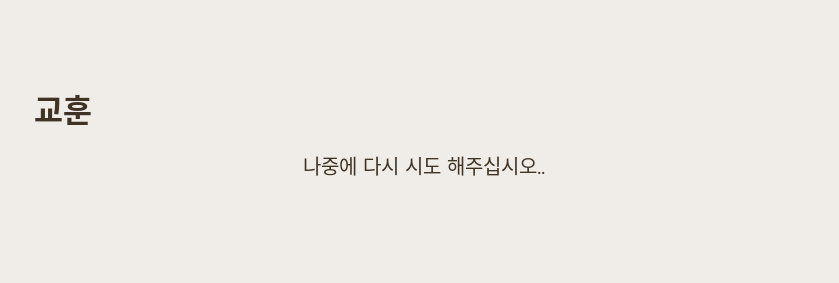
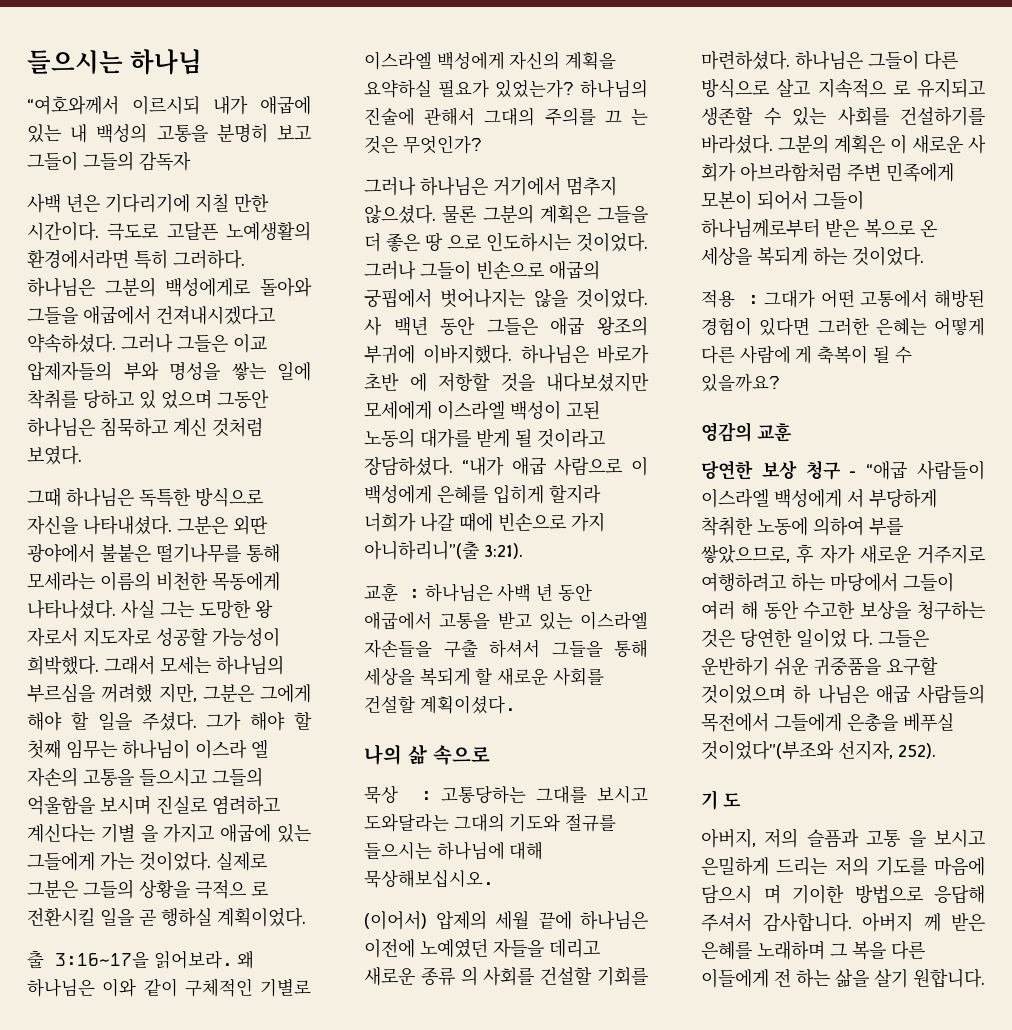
[34,94,92,125] [303,156,545,176] 교훈 // 나중에 다시 시도 해주십시오.. -> [27,49,202,75] [27,95,311,115] [27,123,311,143] [27,151,191,171] [27,193,269,213] [27,221,311,241] [27,249,245,269] [27,277,312,297] [27,305,275,325] [27,333,267,353] [27,361,311,381] [27,389,269,409] [27,417,263,437] [27,445,82,465] [27,487,263,507] [27,515,268,535] [27,544,280,563] [27,571,280,591] [27,599,273,619] [27,627,280,647] [27,655,284,675] [27,683,311,703] [27,711,312,731] [27,739,268,759] [27,767,263,787] [27,795,280,815] [27,823,311,843] [27,851,267,871] [27,879,268,899] [27,907,306,927] [27,950,255,969] [27,978,311,997] [364,51,617,70] [364,79,648,98] [364,107,648,126] [364,135,482,154] [364,176,617,196] [364,204,648,224] [364,232,648,252] [364,260,600,280] [364,288,648,308] [364,316,648,336] [364,344,649,364] [364,372,649,392] [364,401,600,420] [364,428,605,448] [364,456,648,476] [364,484,601,504] [364,512,605,532] [364,541,523,560] [364,583,592,602] [364,611,648,630] [364,639,648,658] [364,667,604,686] [364,695,516,714] [364,744,490,765] [364,785,648,804] [364,813,617,832] [364,841,544,860] [364,869,494,888] [364,910,648,930] [364,938,600,958] [364,966,648,986] [701,50,958,70] [701,78,985,98] [701,107,985,126] [701,134,986,154] [701,162,954,182] [701,191,864,210] [701,218,937,238] [701,246,924,266] [701,289,985,308] [701,317,985,336] [701,345,912,364] [701,374,780,392] [701,422,792,442] [701,460,985,480] [701,489,937,508] [701,516,903,536] [701,544,985,564] [701,573,954,592] [701,600,985,620] [701,628,929,648] [701,657,938,676] [701,684,985,704] [701,713,954,732] [701,740,936,760] [701,790,741,810] [701,828,985,848] [701,856,985,876] [701,884,985,904] [701,912,985,932] [701,940,925,960] [701,968,985,988] 들으시는 하나님 // “여호와께서 이르시되 내가 애굽에 있는 내 백성의 고통을 분명히 보고 그들이 그들의 감독자 // 사백 년은 기다리기에 지칠 만한 시간이다. 극도로 고달픈 노예생활의 환경에서라면 특히 그러하다. 하나님은 그분의 백성에게로 돌아와 그들을 애굽에서 건져내시겠다고 약속하셨다. 그러나 그들은 이교 압제자들의 부와 명성을 쌓는 일에 착취를 당하고 있 었으며 그동안 하나님은 침묵하고 계신 것처럼 보였다. // 그때 하나님은 독특한 방식으로 자신을 나타내셨다. 그분은 외딴 광야에서 불붙은 떨기나무를 통해 모세라는 이름의 비천한 목동에게 나타나셨다. 사실 그는 도망한 왕 자로서 지도자로 성공할 가능성이 희박했다. 그래서 모세는 하나님의 부르심을 꺼려했 지만, 그분은 그에게 해야 할 일을 주셨다. 그가 해야 할 첫째 임무는 하나님이 이스라 엘 자손의 고통을 들으시고 그들의 억울함을 보시며 진실로 염려하고 계신다는 기별 을 가지고 애굽에 있는 그들에게 가는 것이었다. 실제로 그분은 그들의 상황을 극적으 로 전환시킬 일을 곧 행하실 계획이었다. // 출 3:16~17을 읽어보라. 왜 하나님은 이와 같이 구체적인 기별로 이스라엘 백성에게 자신의 계획을 요약하실 필요가 있었는가? 하나님의 진술에 관해서 그대의 주의를 끄 는 것은 무엇인가? // 그러나 하나님은 거기에서 멈추지 않으셨다. 물론 그분의 계획은 그들을 더 좋은 땅 으로 인도하시는 것이었다. 그러나 그들이 빈손으로 애굽의 궁핍에서 벗어나지는 않을 것이었다. 사 백년 동안 그들은 애굽 왕조의 부귀에 이바지했다. 하나님은 바로가 초반 에 저항할 것을 내다보셨지만 모세에게 이스라엘 백성이 고된 노동의 대가를 받게 될 것이라고 장담하셨다. “내가 애굽 사람으로 이 백성에게 은혜를 입히게 할지라 너희가 나갈 때에 빈손으로 가지 아니하리니”(출 3:21). // 교훈 : 하나님은 사백 년 동안 애굽에서 고통을 받고 있는 이스라엘 자손들을 구출 하셔서 그들을 통해 세상을 복되게 할 새로운 사회를 건설할 계획이셨다. // 나의 삶 속으로 // 묵상 : 고통당하는 그대를 보시고 도와달라는 그대의 기도와 절규를 들으시는 하나님에 대해 묵상해보십시오. // (이어서) 압제의 세월 끝에 하나님은 이전에 노예였던 자들을 데리고 새로운 종류 의 사회를 건설할 기회를 마련하셨다. 하나님은 그들이 다른 방식으로 살고 지속적으 로 유지되고 생존할 수 있는 사회를 건설하기를 바라셨다. 그분의 계획은 이 새로운 사 회가 아브라함처럼 주변 민족에게 모본이 되어서 그들이 하나님께로부터 받은 복으로 온 세상을 복되게 하는 것이었다. // 적용 : 그대가 어떤 고통에서 해방된 경험이 있다면 그러한 은혜는 어떻게 다른 사람에 게 축복이 될 수 있을까요? // 영감의 교훈 // 당연한 보상 청구 - “애굽 사람들이 이스라엘 백성에게 서 부당하게 착취한 노동에 의하여 부를 쌓았으므로, 후 자가 새로운 거주지로 여행하려고 하는 마당에서 그들이 여러 해 동안 수고한 보상을 청구하는 것은 당연한 일이었 다. 그들은 운반하기 쉬운 귀중품을 요구할 것이었으며 하 나님은 애굽 사람들의 목전에서 그들에게 은총을 베푸실 것이었다”(부조와 선지자, 252). // 기 도 // 아버지, 저의 슬픔과 고통 을 보시고 은밀하게 드리는 저의 기도를 마음에 담으시 며 기이한 방법으로 응답해 주셔서 감사합니다. 아버지 께 받은 은혜를 노래하며 그 복을 다른 이들에게 전 하는 삶을 살기 원합니다.

